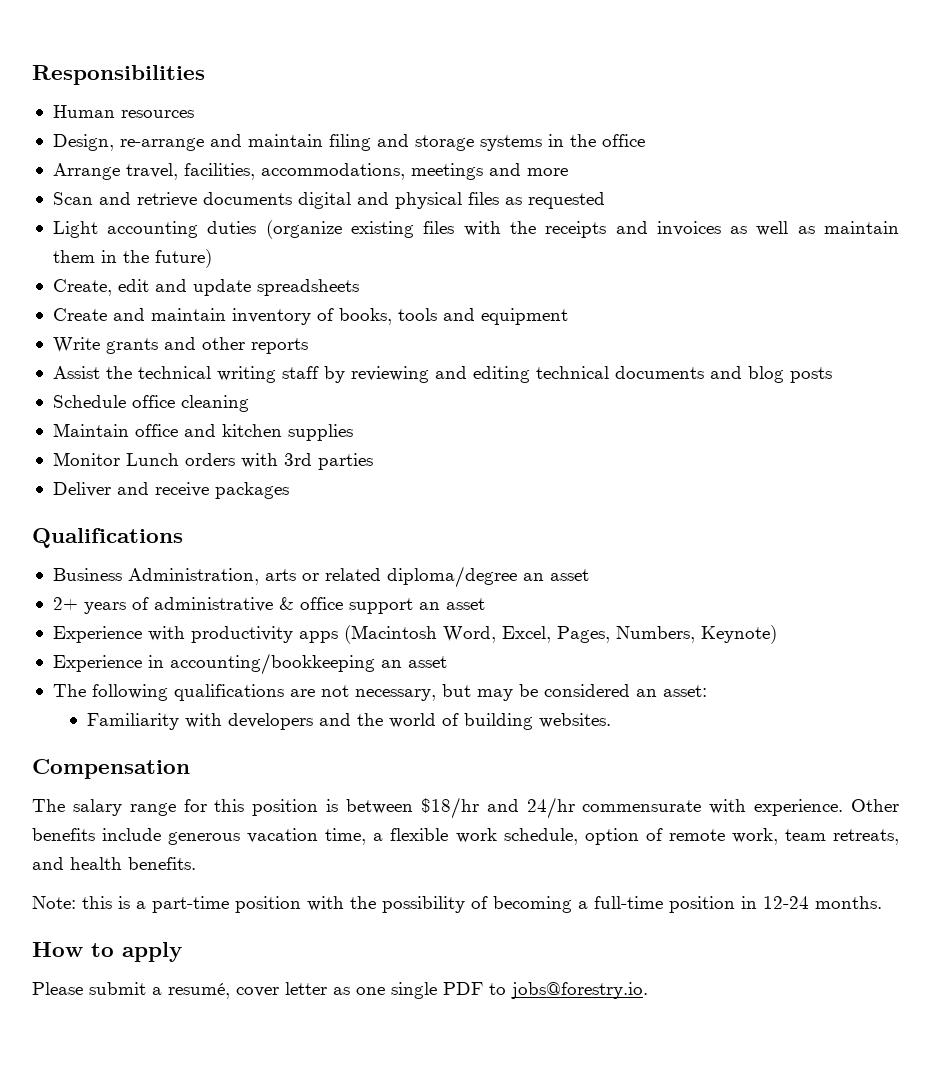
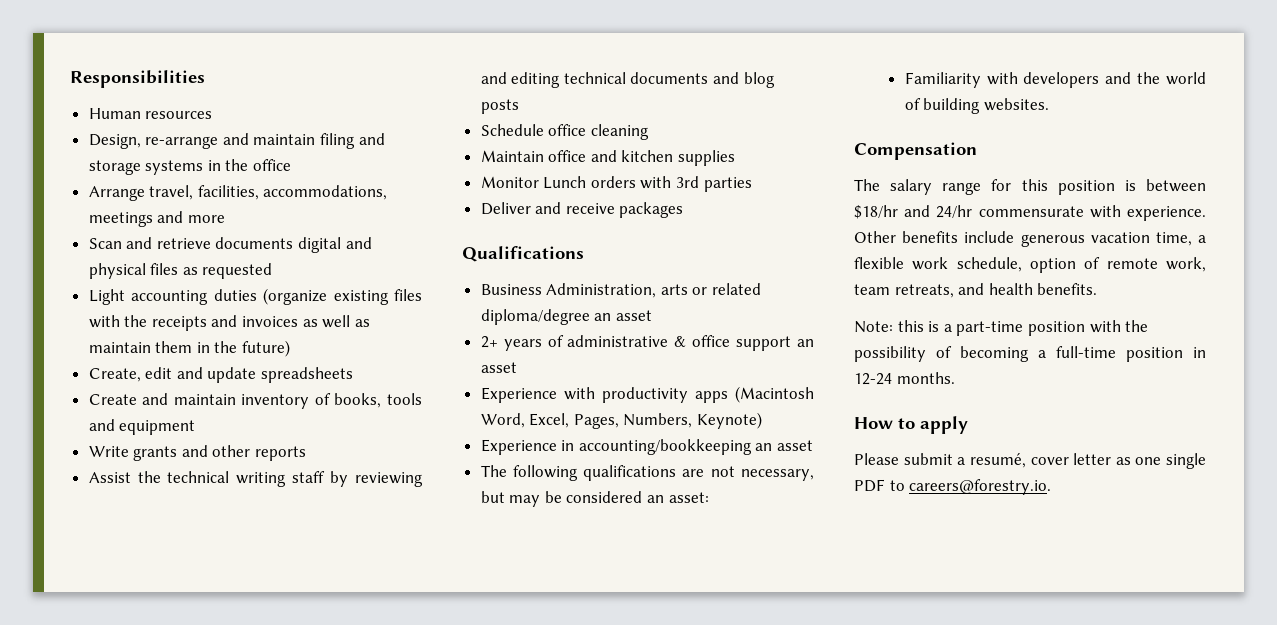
[511,982,648,999] jobs@forestry.io. -> [909,479,1052,495] careers@forestry.io.

